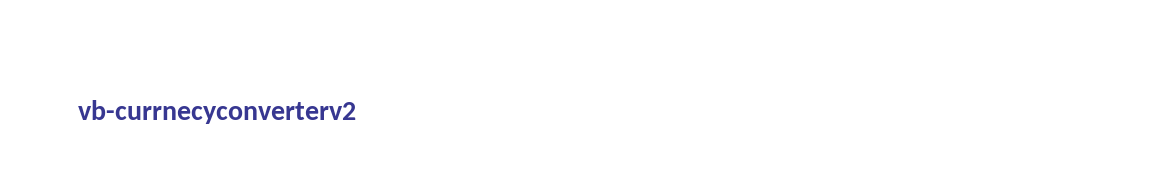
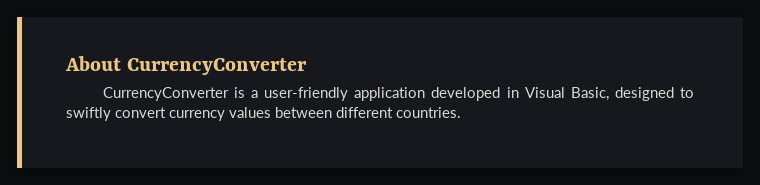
[78,100,356,124] vb-currnecyconverterv2 -> [65,56,308,75] [102,87,694,101] [66,107,461,121] About CurrencyConverter // CurrencyConverter is a user-friendly application developed in Visual Basic, designed to swiftly convert currency values between different countries.

